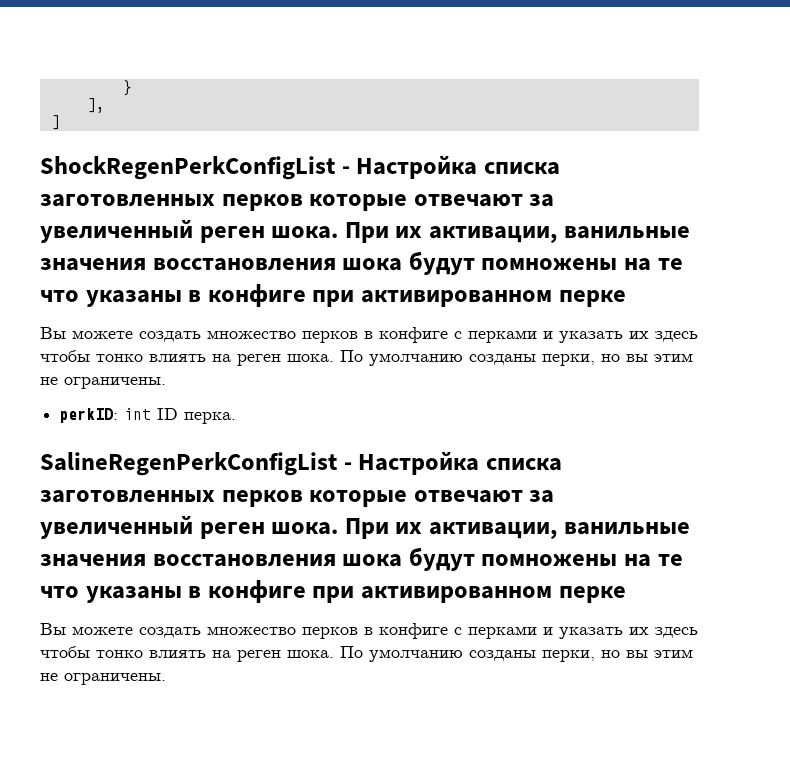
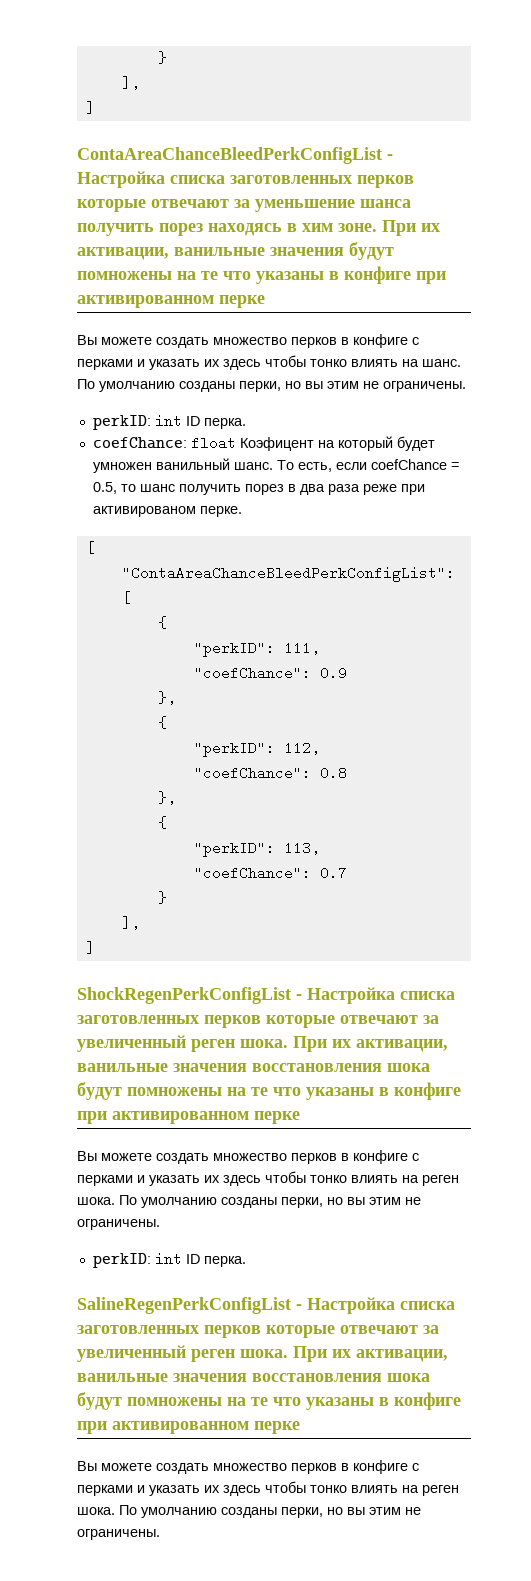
[122,80,132,96] [86,98,105,113] [50,115,60,130] } // ], // ] -> [157,51,167,64] [121,76,140,90] [85,101,95,115] [77,147,393,164] [77,171,414,188] [77,199,411,212] [77,220,440,236] [77,242,394,260] [77,266,446,284] [77,295,265,308] [77,334,419,348] [77,355,461,370] [77,379,466,392] [92,415,246,430] [92,436,435,451] [92,458,459,473] [92,482,425,495] [92,506,242,517] [85,541,95,555] [121,566,455,582] [121,591,131,605] [157,616,167,629] [193,641,320,657] [193,666,347,680] [157,691,176,705] [157,716,167,729] [193,741,320,757] [193,766,347,780] [157,791,176,805] [157,816,167,829] [193,841,320,857] [193,866,347,880] [157,891,167,904] [121,916,140,930] [85,941,95,955] } // ], // ] // ContaAreaChanceBleedPerkConfigList - Настройка списка заготовленных перков которые отвечают за уменьшение шанса получить порез находясь в хим зоне. При их активации, ванильные значения будут помножены на те что указаны в конфиге при активированном перке // Вы можете создать множество перков в конфиге с перками и указать их здесь чтобы тонко влиять на шанс. По умолчанию созданы перки, но вы этим не ограничены. // perkID: int ID перка. // coefChance: float Коэфицент на который будет умножен ванильный шанс. То есть, если coefChance = 0.5, то шанс получить порез в два раза реже при активированом перке. // [ // "ContaAreaChanceBleedPerkConfigList": [ // { // "perkID": 111, // "coefChance": 0.9 // }, // { // "perkID": 112, // "coefChance": 0.8 // }, // { // "perkID": 113, // "coefChance": 0.7 // } // ], // ]

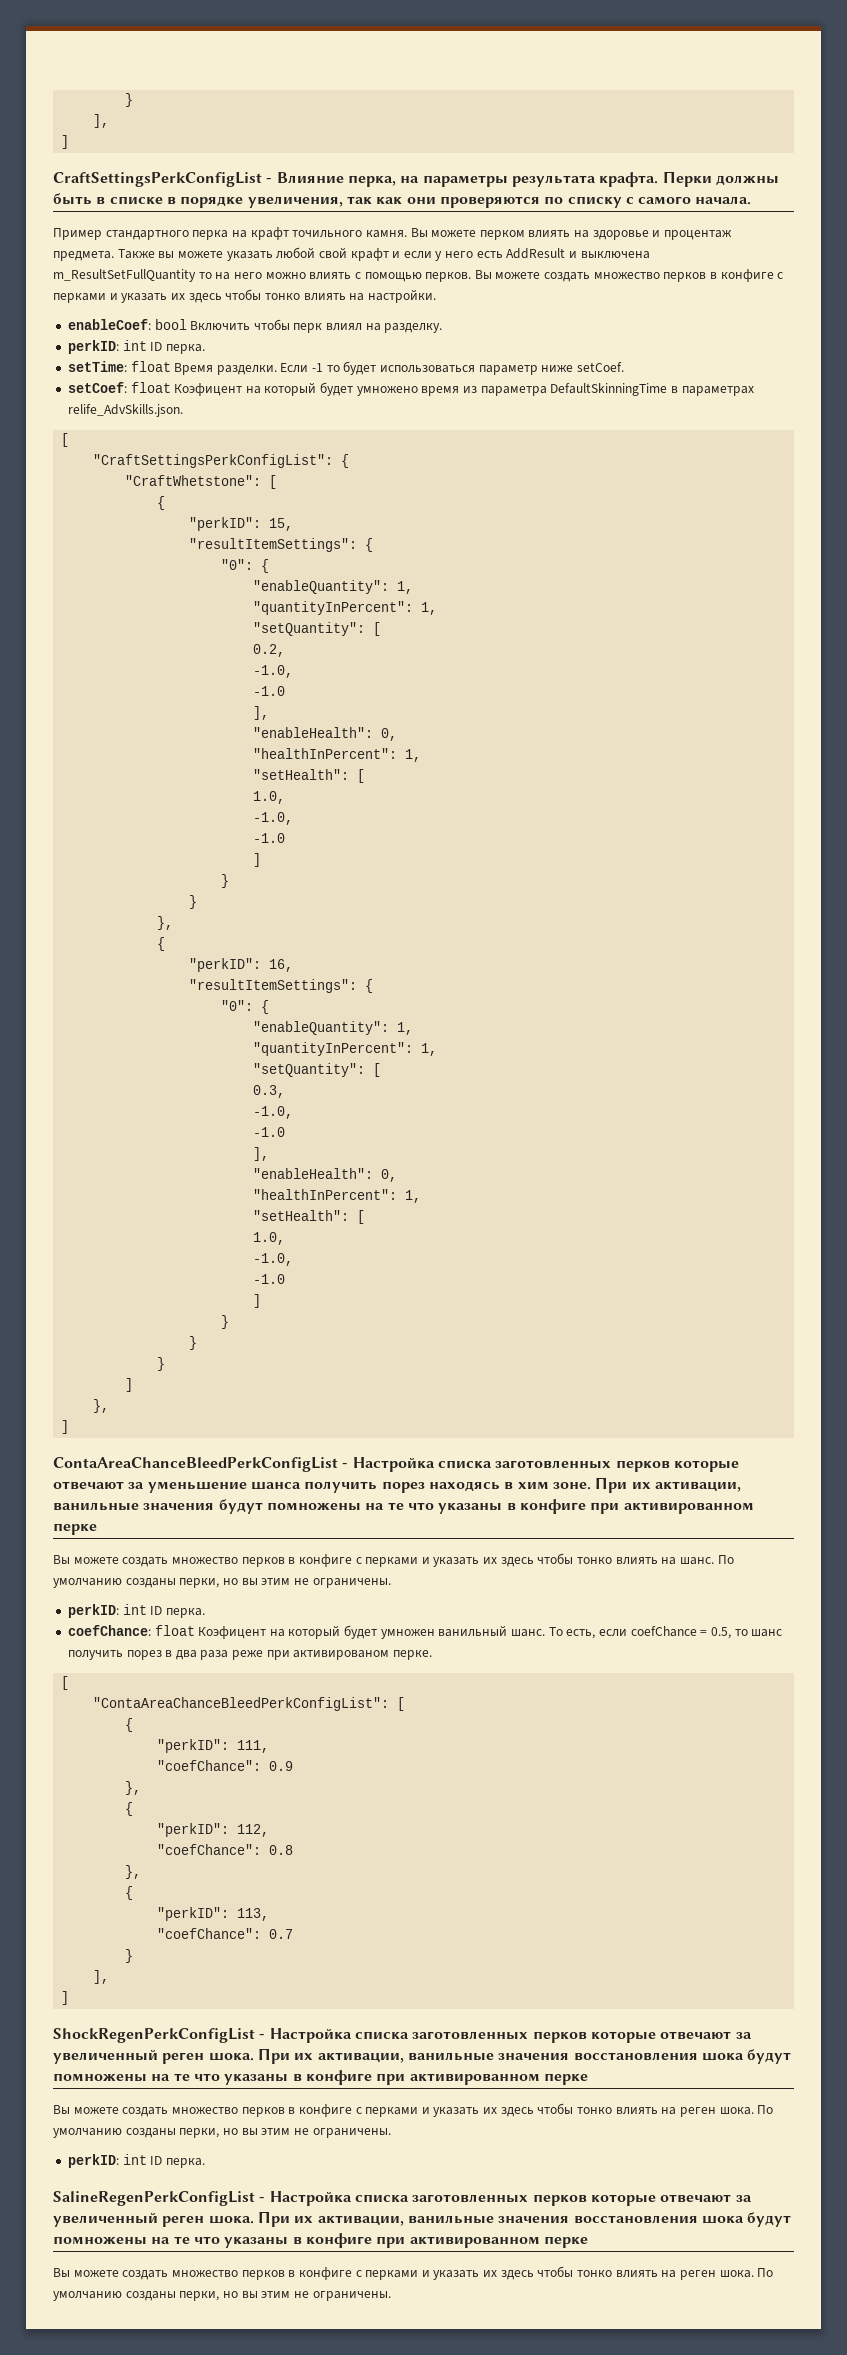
[157,51,167,64] [121,76,140,90] [85,101,95,115] } // ], // ] -> [125,93,134,107] [93,114,110,128] [61,135,70,149] [53,171,779,187] [53,193,752,208] [53,227,733,240] [53,247,650,261] [53,269,784,282] [53,289,436,303] [67,319,443,333] [67,340,205,354] [67,361,624,375] [67,382,754,396] [67,404,183,417] [61,433,70,447] [93,454,350,468] [125,475,278,489] [157,496,166,510] [189,517,294,531] [189,538,374,552] [221,559,270,573] [253,580,414,594] [253,601,438,615] [253,622,382,636] [253,644,286,657] [253,665,294,678] [253,686,286,696] [253,706,270,720] [253,727,398,741] [253,748,422,762] [253,769,366,783] [253,791,286,804] [253,812,294,825] [253,833,286,843] [253,853,262,867] [221,874,230,888] [189,895,198,909] [157,916,174,930] [157,937,166,951] [189,958,294,972] [189,979,374,993] [221,1000,270,1014] [253,1021,414,1035] [253,1042,438,1056] [253,1063,382,1077] [253,1085,286,1098] [253,1106,294,1119] [253,1127,286,1137] [253,1147,270,1161] [253,1168,398,1182] [253,1189,422,1203] [253,1210,366,1224] [253,1232,286,1245] [253,1253,294,1266] [253,1274,286,1284] [253,1294,262,1308] [221,1315,230,1329] [189,1336,198,1350] [157,1357,166,1371] [125,1378,134,1392] [93,1399,110,1413] [61,1420,70,1434] } // ], // ] // CraftSettingsPerkConfigList - Влияние перка, на параметры результата крафта. Перки должны быть в списке в порядке увеличения, так как они проверяются по списку с самого начала. // Пример стандартного перка на крафт точильного камня. Вы можете перком влиять на здоровье и процентаж предмета. Также вы можете указать любой свой крафт и если у него есть AddResult и выключена m_ResultSetFullQuantity то на него можно влиять с помощью перков. Вы можете создать множество перков в конфиге с перками и указать их здесь чтобы тонко влиять на настройки. // enableCoef: bool Включить чтобы перк влиял на разделку. // perkID: int ID перка. // setTime: float Время разделки. Если -1 то будет использоваться параметр ниже setCoef. // setCoef: float Коэфицент на который будет умножено время из параметра DefaultSkinningTime в параметрах relife_AdvSkills.json. // [ // "CraftSettingsPerkConfigList": { // "CraftWhetstone": [ // { // "perkID": 15, // "resultItemSettings": { // "0": { // "enableQuantity": 1, // "quantityInPercent": 1, // "setQuantity": [ // 0.2, // -1.0, // -1.0 // ], // "enableHealth": 0, // "healthInPercent": 1, // "setHealth": [ // 1.0, // -1.0, // -1.0 // ] // } // } // }, // { // "perkID": 16, // "resultItemSettings": { // "0": { // "enableQuantity": 1, // "quantityInPercent": 1, // "setQuantity": [ // 0.3, // -1.0, // -1.0 // ], // "enableHealth": 0, // "healthInPercent": 1, // "setHealth": [ // 1.0, // -1.0, // -1.0 // ] // } // } // } // ] // }, // ]

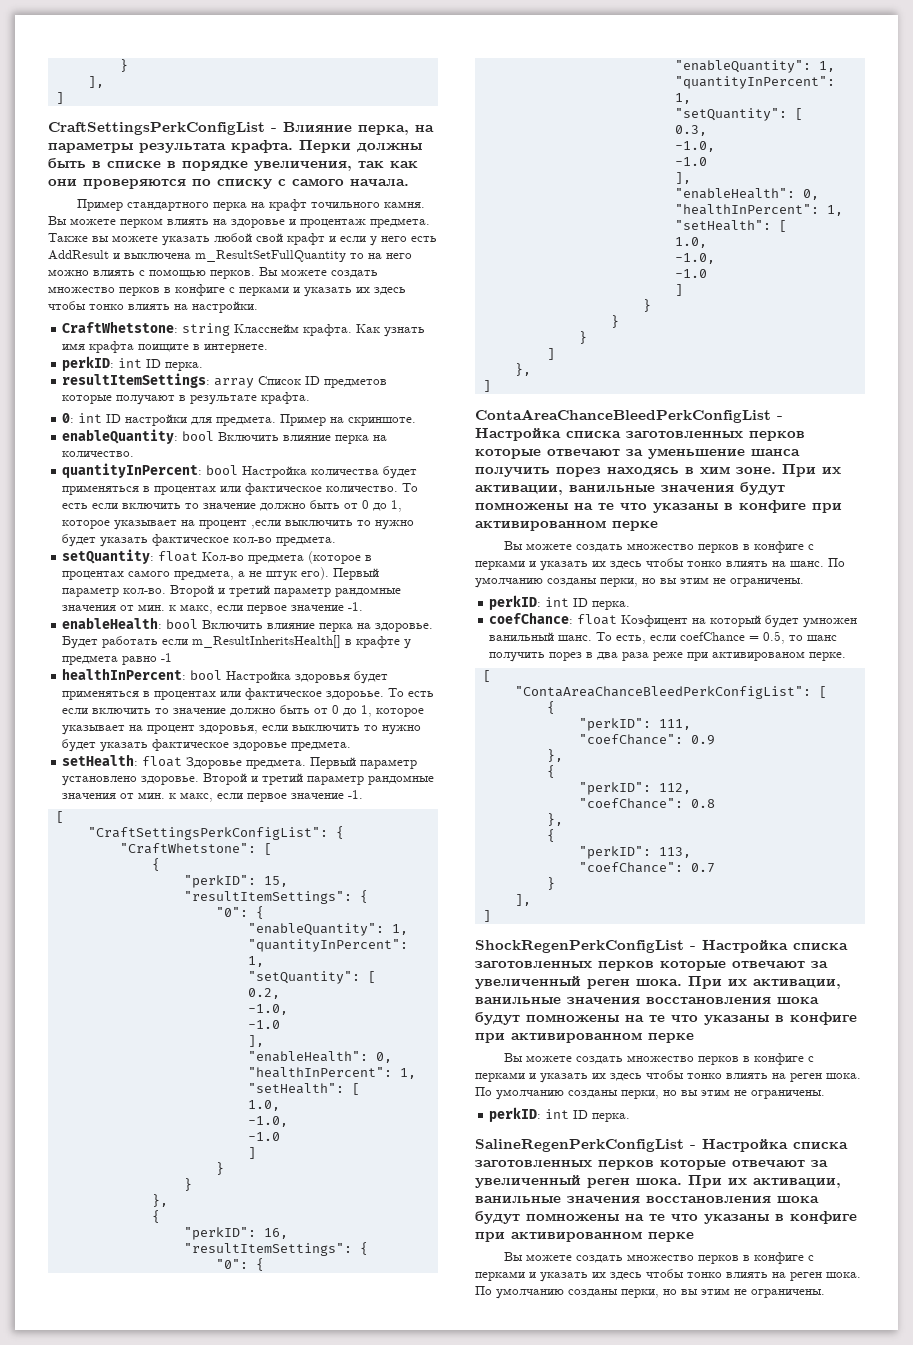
[67,319,443,333] [67,340,205,354] [67,361,624,375] [67,382,754,396] [67,404,183,417] enableCoef: bool Включить чтобы перк влиял на разделку. // perkID: int ID перка. // setTime: float Время разделки. Если -1 то будет использоваться параметр ниже setCoef. // setCoef: float Коэфицент на который будет умножено время из параметра DefaultSkinningTime в параметрах relife_AdvSkills.json. -> [62,321,426,337] [62,341,269,353] [62,356,204,371] [62,373,388,388] [62,392,311,405] [62,413,417,426] [62,429,388,444] [62,451,135,457] [62,463,418,479] [62,483,419,495] [62,500,403,512] [62,520,415,530] [62,534,337,547] [62,549,373,564] [62,567,380,581] [62,585,402,597] [62,602,364,614] [62,617,434,632] [62,635,412,649] [62,653,173,665] [62,668,389,684] [62,688,435,700] [62,705,425,717] [62,725,422,735] [62,739,352,752] [62,754,418,769] [62,773,435,786] [62,790,364,802] CraftWhetstone: string Класснейм крафта. Как узнать имя крафта поищите в интернете. // perkID: int ID перка. // resultItemSettings: array Список ID предметов которые получают в результате крафта. // 0: int ID настройки для предмета. Пример на скриншоте. // enableQuantity: bool Включить влияние перка на количество. // quantityInPercent: bool Настройка количества будет применяться в процентах или фактическое количество. То есть если включить то значение должно быть от 0 до 1, которое указывает на процент ,если выключить то нужно будет указать фактическое кол-во предмета. // setQuantity: float Кол-во предмета (которое в процентах самого предмета, а не штук его). Первый параметр кол-во. Второй и третий параметр рандомные значения от мин. к макс, если первое значение -1. // enableHealth: bool Включить влияние перка на здоровье. Будет работать если m_ResultInheritsHealth[] в крафте у предмета равно -1 // healthInPercent: bool Настройка здоровья будет применяться в процентах или фактическое здороьье. То есть если включить то значение должно быть от 0 до 1, которое указывает на процент здоровья, если выключить то нужно будет указать фактическое здоровье предмета. // setHealth: float Здоровье предмета. Первый параметр установлено здоровье. Второй и третий параметр рандомные значения от мин. к макс, если первое значение -1.

